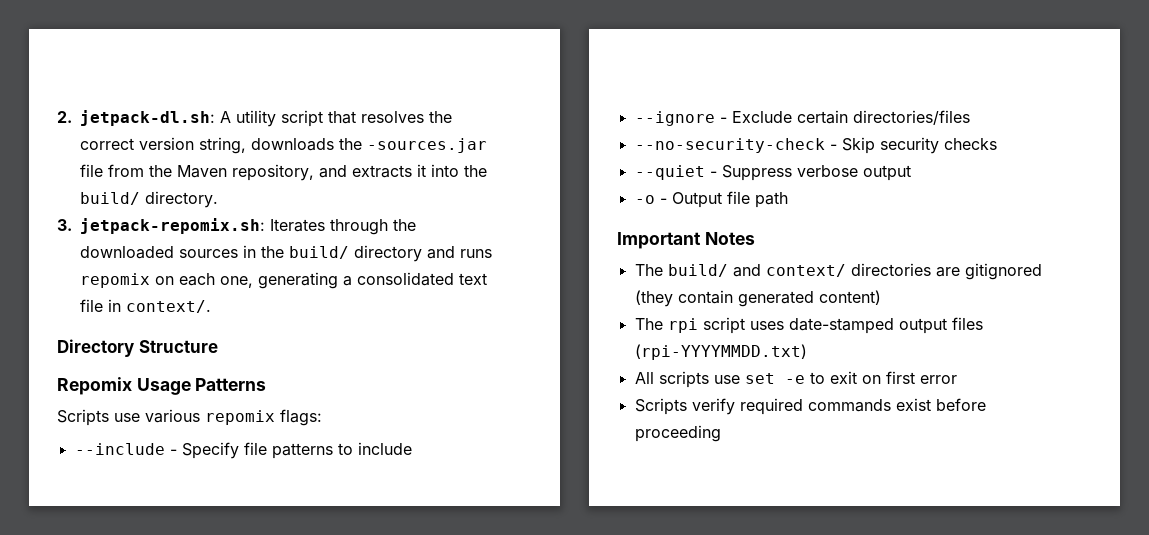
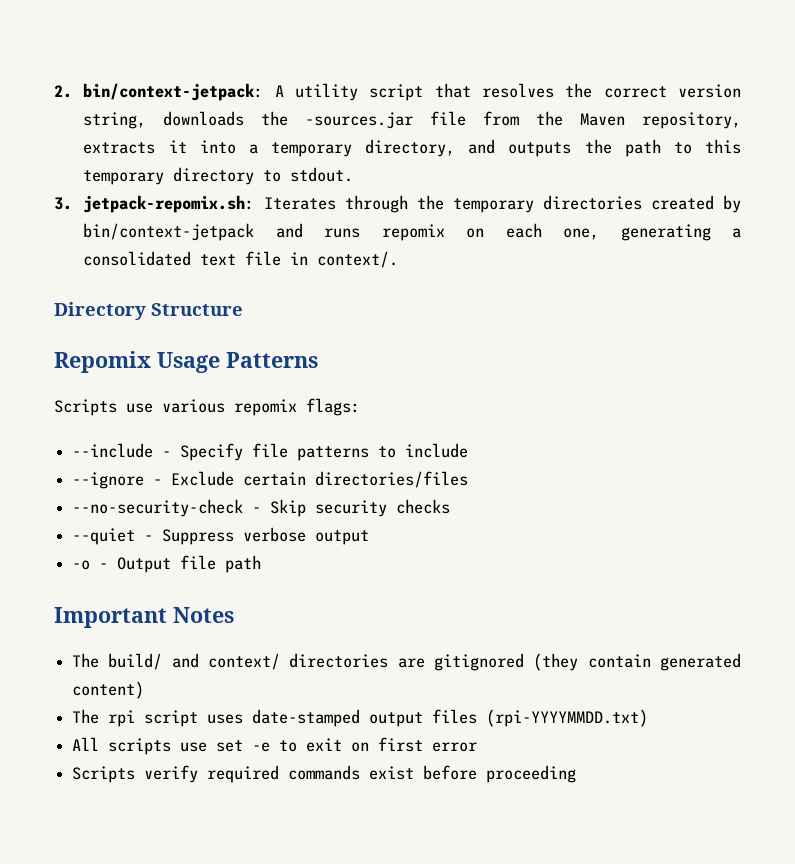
[80,110,215,126] jetpack-dl.sh: -> [83,83,264,101] bin/context-jetpack:
[319,165,347,178] and -> (741, 120) none
[464,165,487,177] [80,191,218,208] the build/ directory. -> [248,139,741,157] [83,167,354,185] a temporary directory, and outputs the path to this temporary directory to stdout.
[80,245,422,262] downloaded sources in the build/ directory -> [452,195,741,213] [83,223,255,241] temporary directories created by bin/context-jetpack

